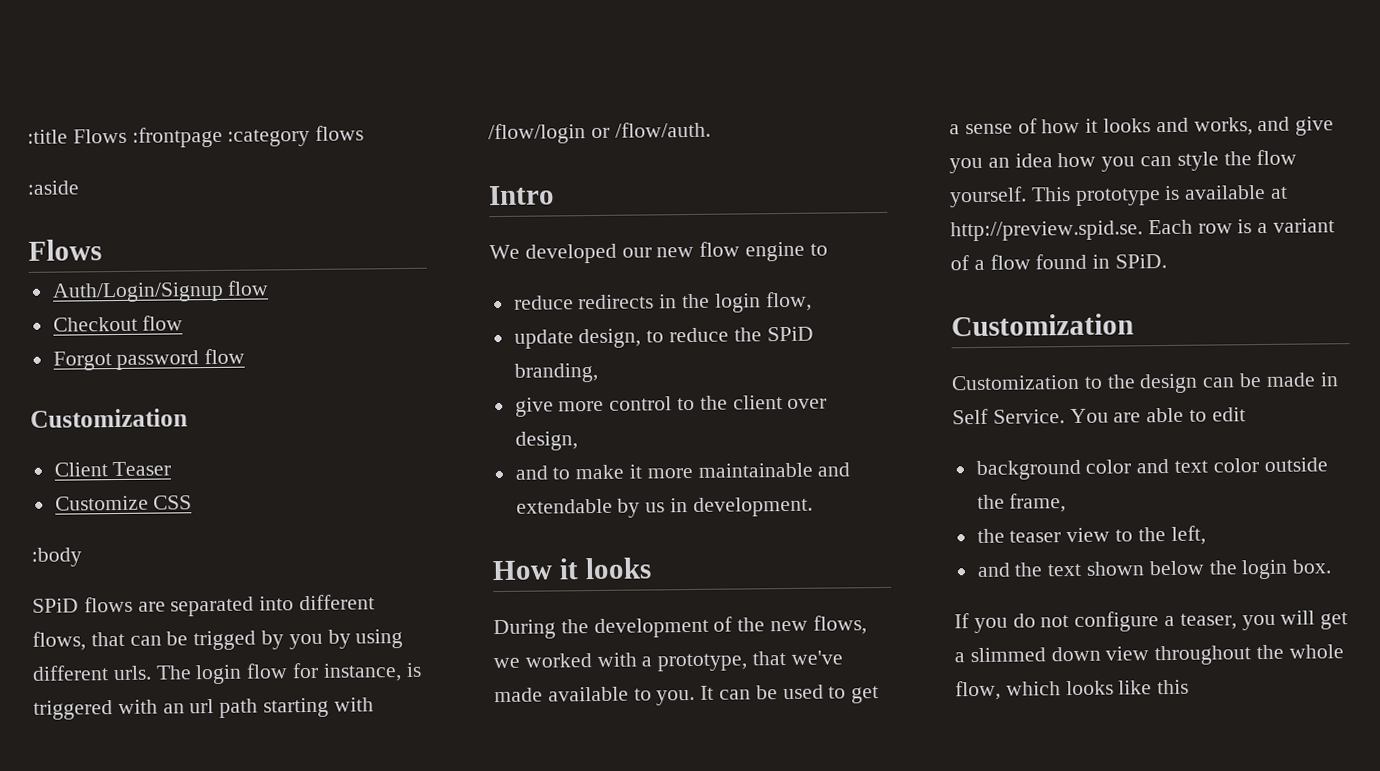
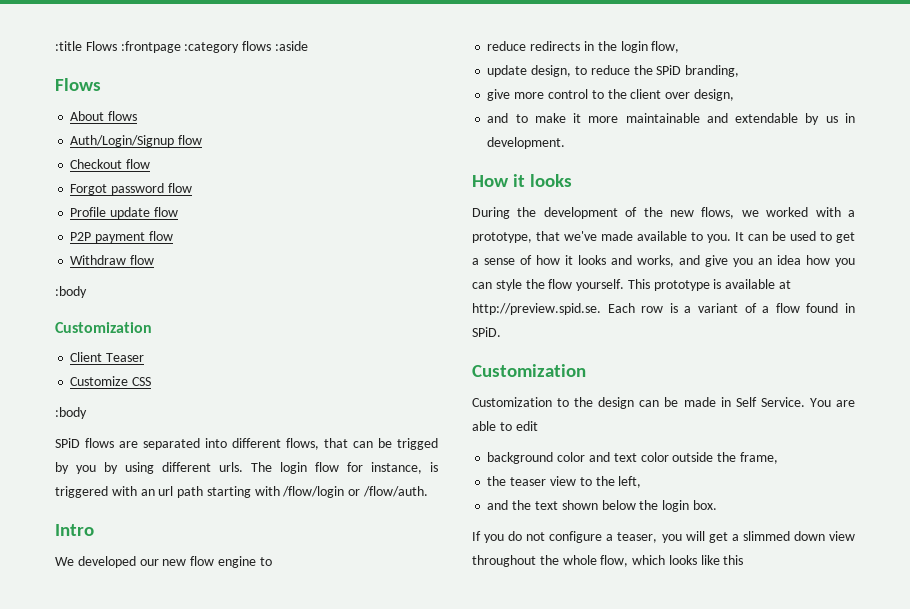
(365, 133) // -> (272, 46) none
(102, 250) none -> [70,111,138,121] // About flows
(246, 356) none -> [70,207,178,219] [70,231,173,243] [70,255,155,265] [55,286,87,298] // Profile update flow // P2P payment flow // Withdraw flow // :body

